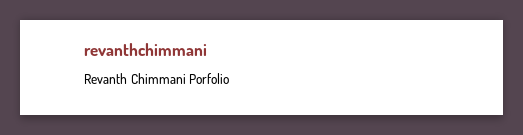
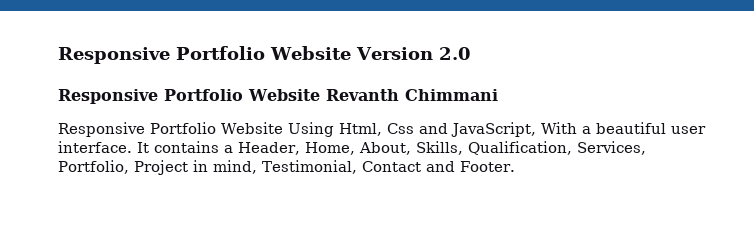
[84,43,207,56] [84,73,230,84] revanthchimmani // Revanth Chimmani Porfolio -> [58,46,471,64] [58,89,498,104] [58,122,706,137] [58,141,646,155] [58,160,515,175] Responsive Portfolio Website Version 2.0 // Responsive Portfolio Website Revanth Chimmani // Responsive Portfolio Website Using Html, Css and JavaScript, With a beautiful user interface. It contains a Header, Home, About, Skills, Qualification, Services, Portfolio, Project in mind, Testimonial, Contact and Footer.

